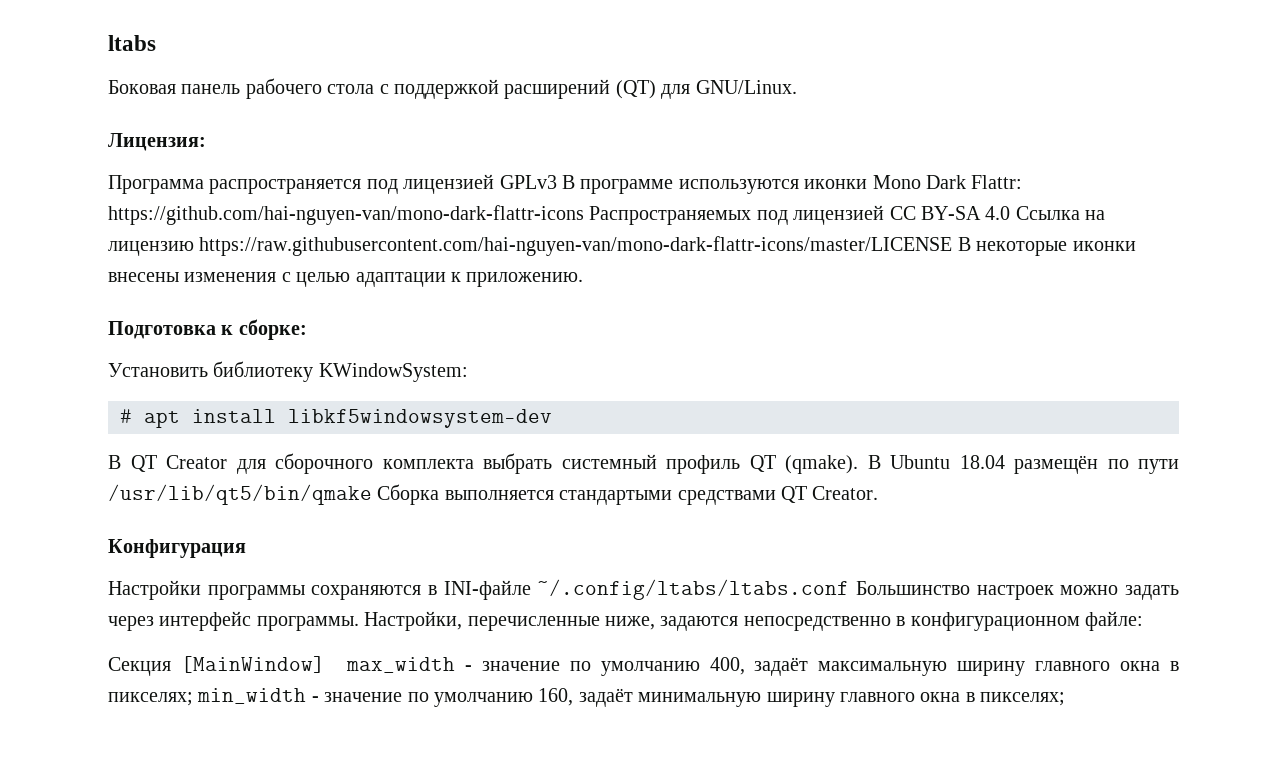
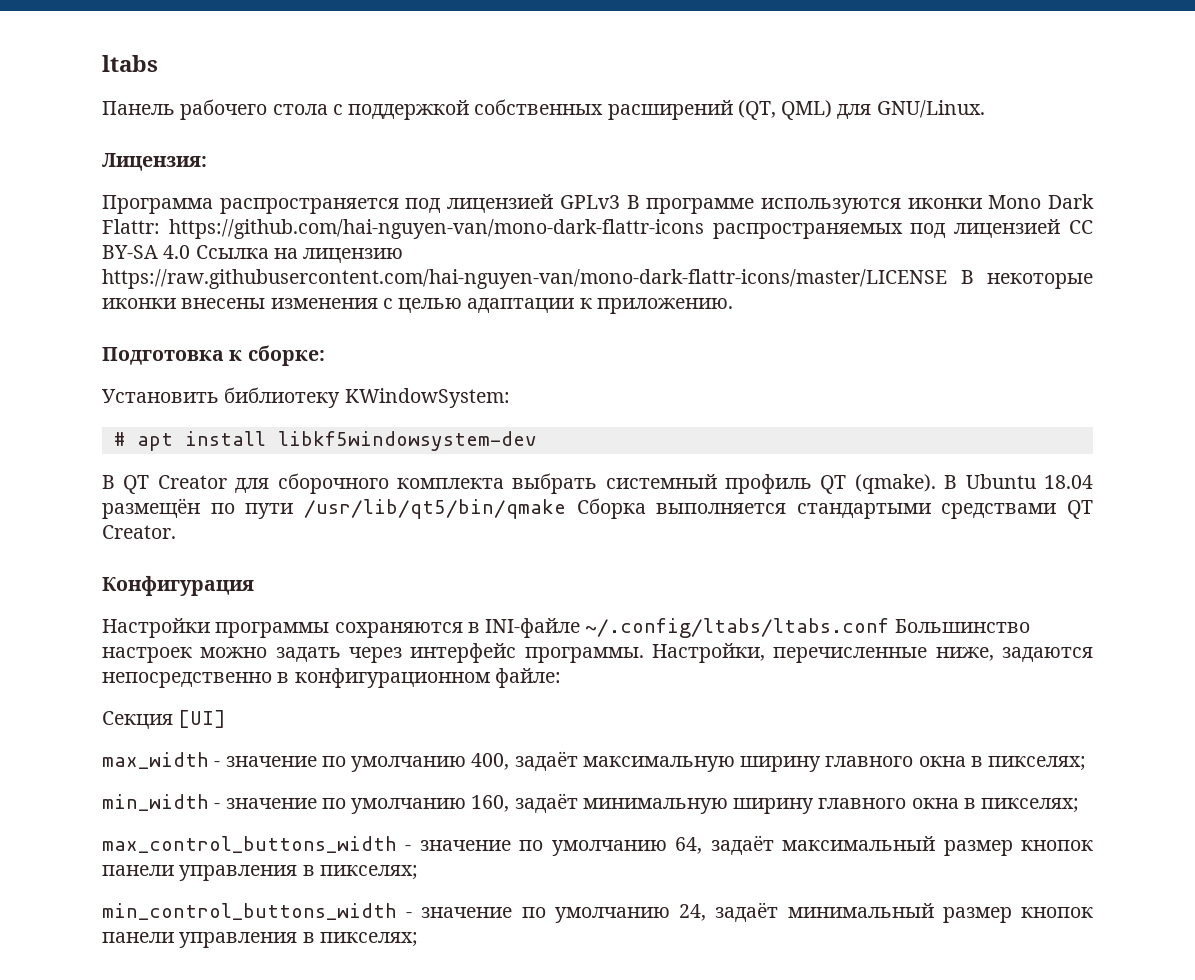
[108,80,241,94] Боковая панель -> [102,101,175,115] Панель
[504,79,656,99] расширений (QT) -> [474,99,833,120] собственных расширений (QT, QML)
[589,206,752,225] Распространяемых -> [712,223,903,239] распространяемых
[180,656,325,673] [MainWindow] -> [178,710,227,728] [UI] //
(193, 699) none -> (1087, 763) //
(1066, 699) none -> [102,835,1093,856] [102,865,418,881] [102,902,1093,923] [102,932,418,948] // max_control_buttons_width - значение по умолчанию 64, задаёт максимальный размер кнопок панели управления в пикселях; // min_control_buttons_width - значение по умолчанию 24, задаёт минимальный размер кнопок панели управления в пикселях;

